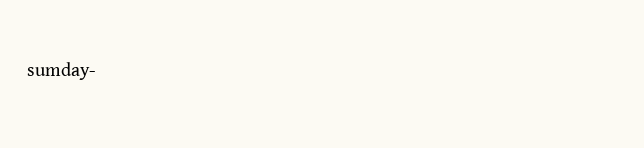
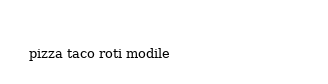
[27,62,96,80] sumday- -> [29,48,170,61] pizza taco roti modile

